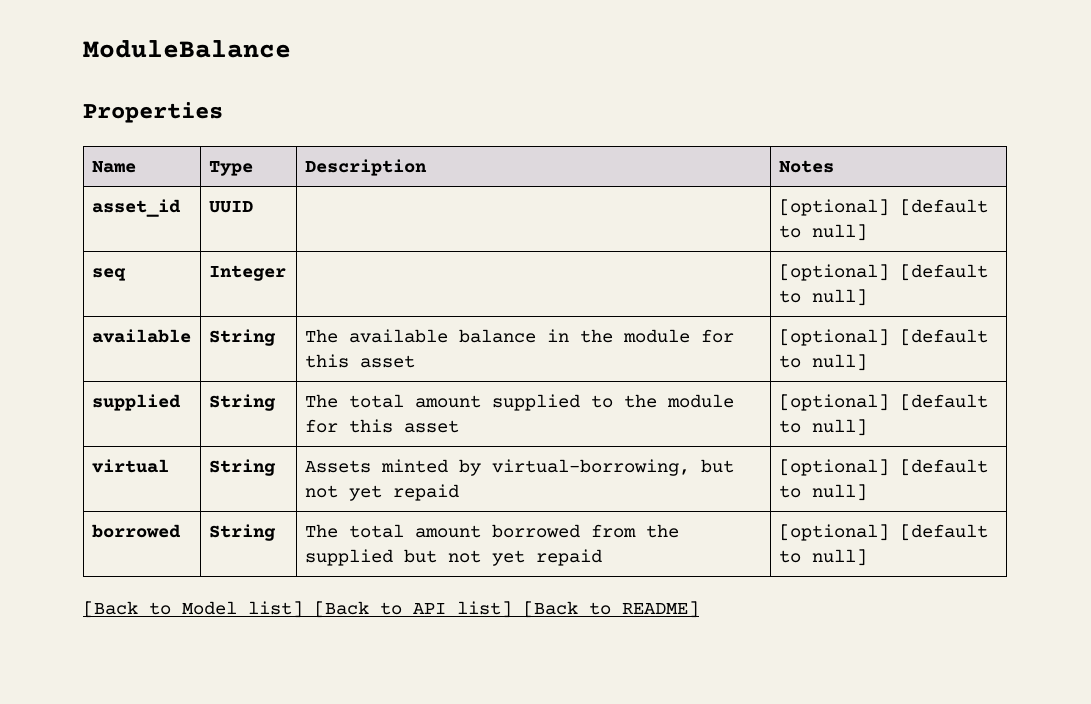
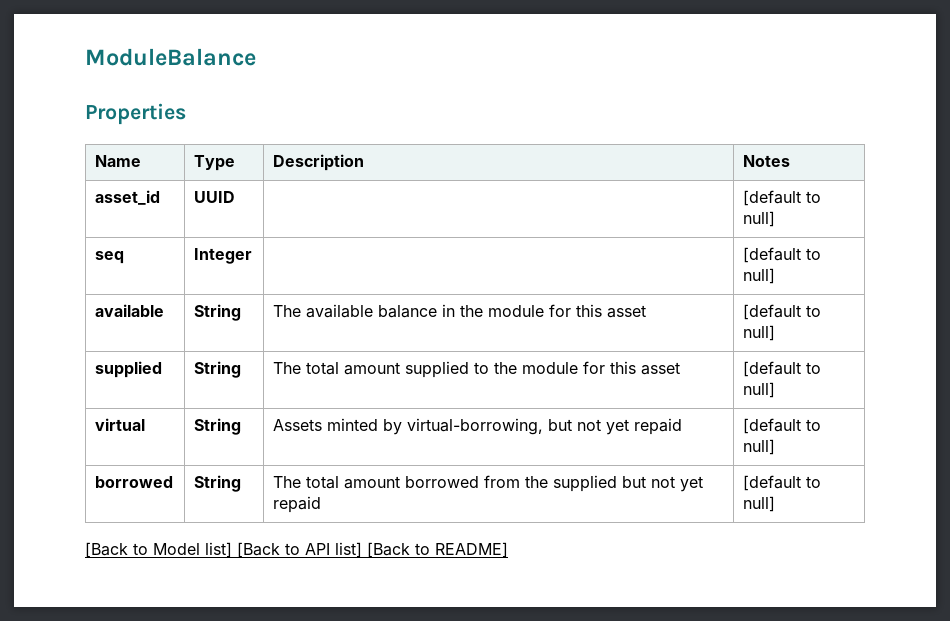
[778,199,889,216] [optional] -> (236, 197) none
[778,264,889,281] [optional] -> (253, 256) none
[778,329,889,346] [optional] -> (647, 311) none
[778,394,889,411] [optional] -> (681, 368) none
[778,459,889,476] [optional] -> (683, 426) none
[778,524,889,541] [optional] -> (322, 504) none

